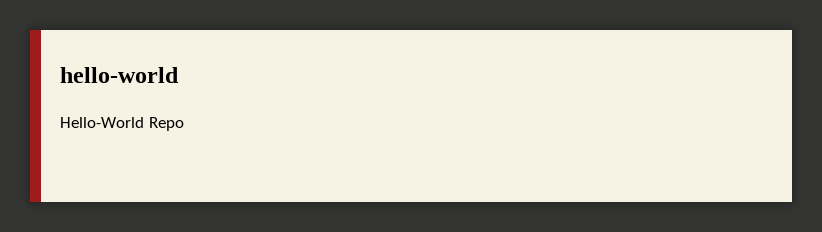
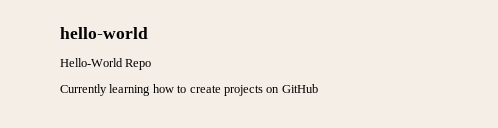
(184, 124) none -> [60,84,318,96] // Currently learning how to create projects on GitHub

